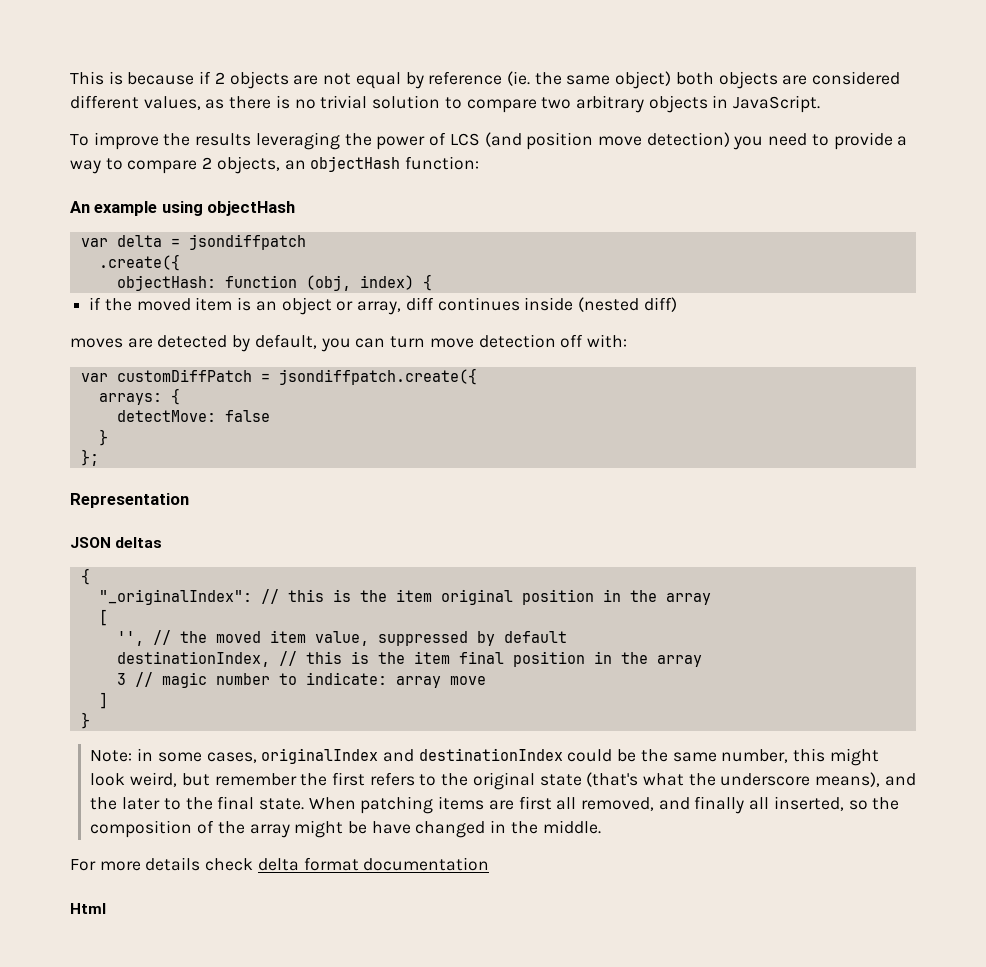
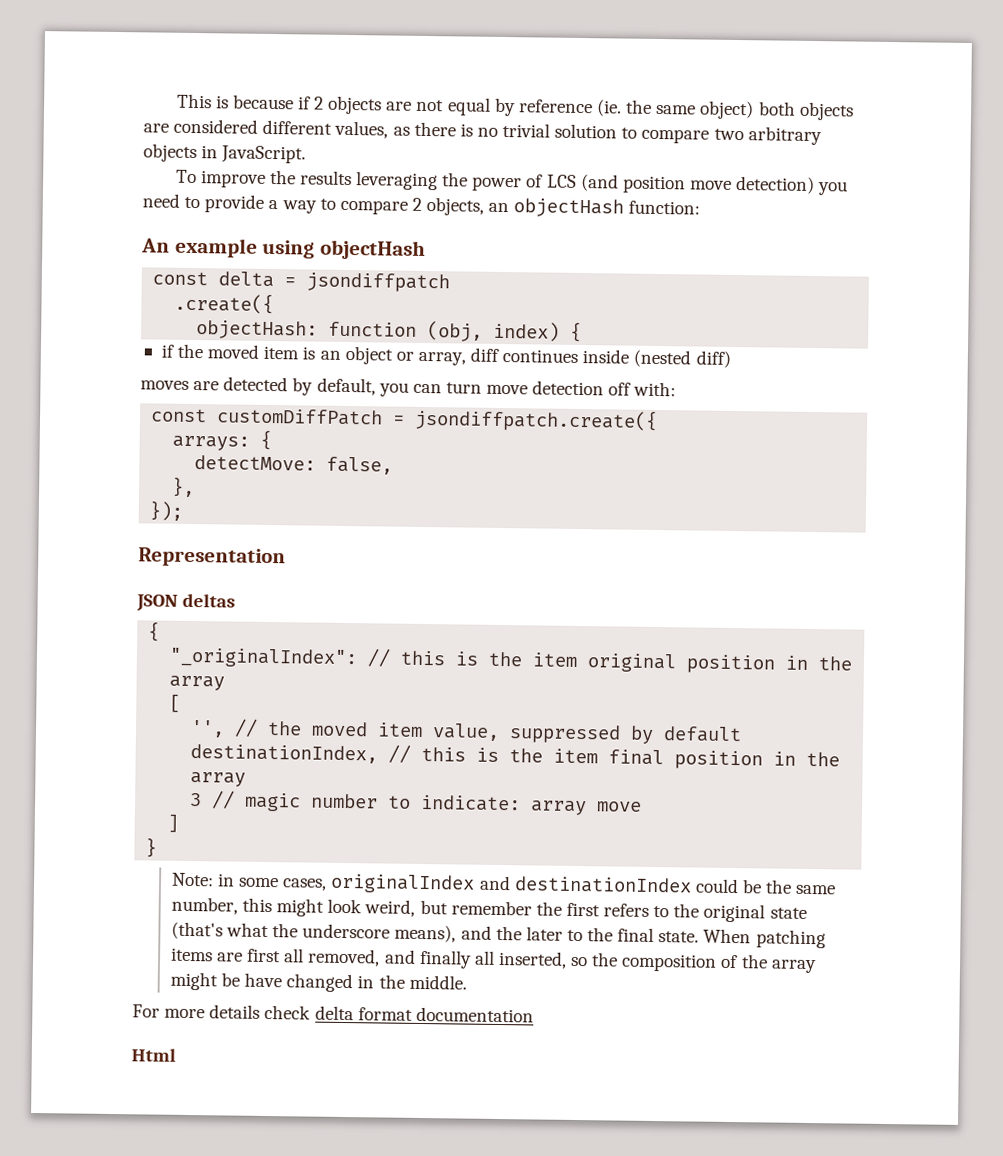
[80,238,108,247] var -> [152,271,209,286] const
[80,373,108,382] var -> [150,408,208,423] const
[224,410,270,422] [98,429,108,446] [80,449,99,466] false // } // }; -> [326,456,394,475] [172,476,196,498] [149,500,184,521] false, // }, // });

